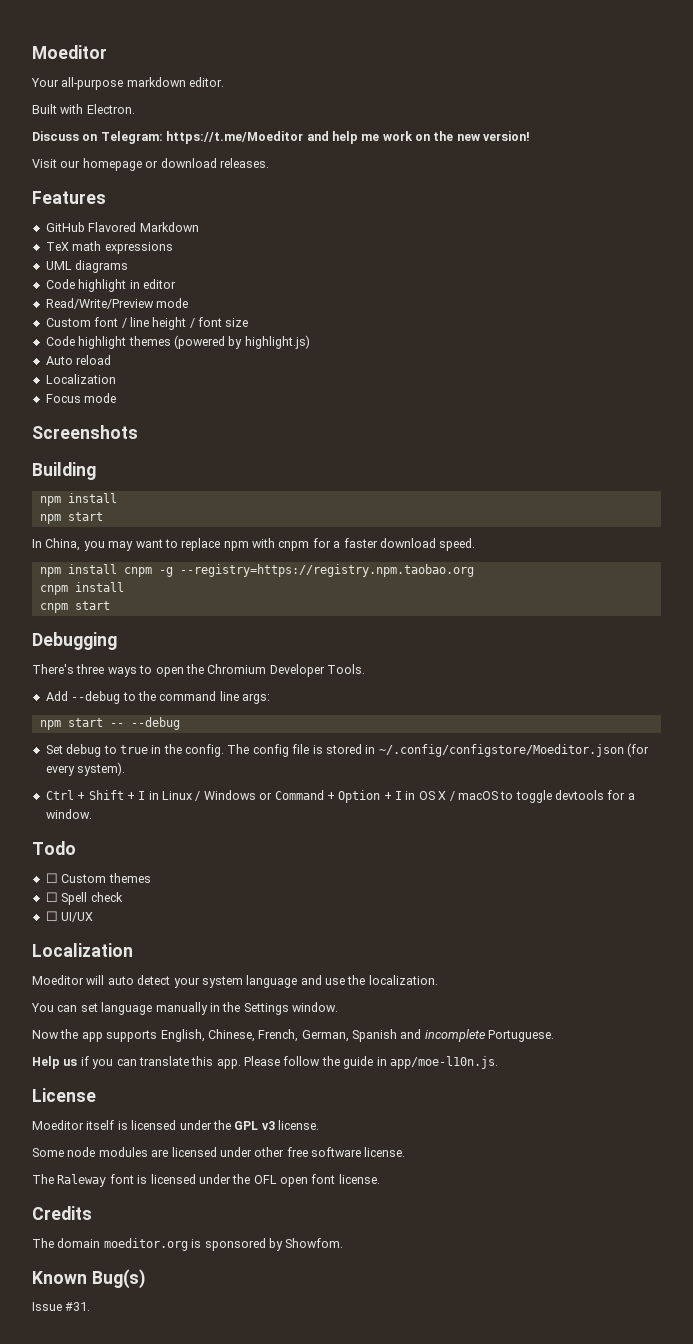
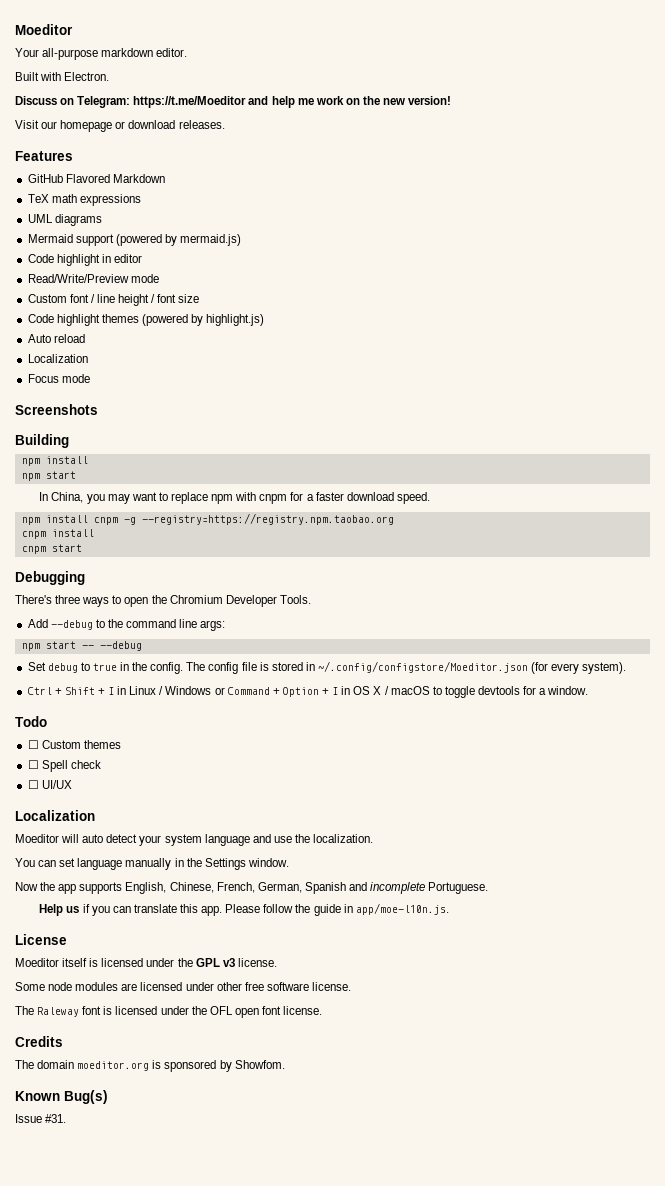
(129, 266) none -> [27,234,242,246] // Mermaid support (powered by mermaid.js)

